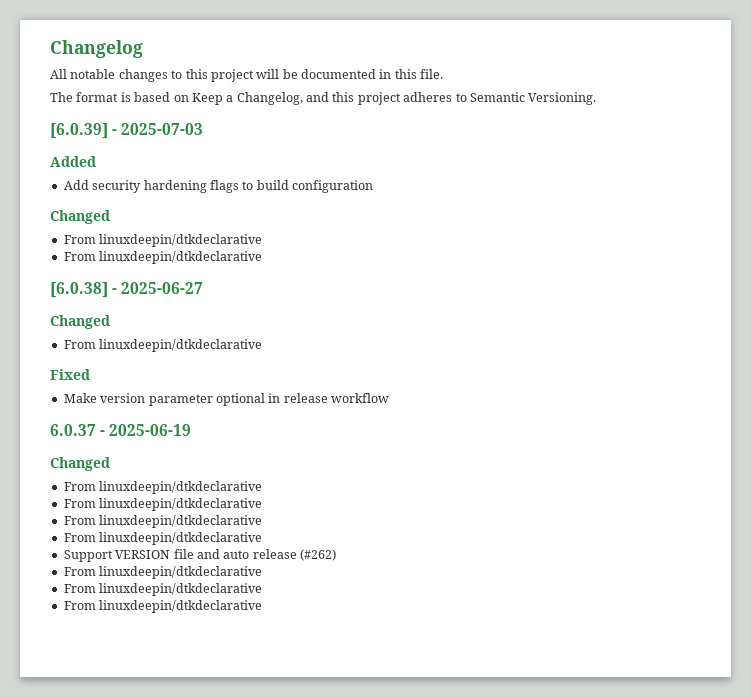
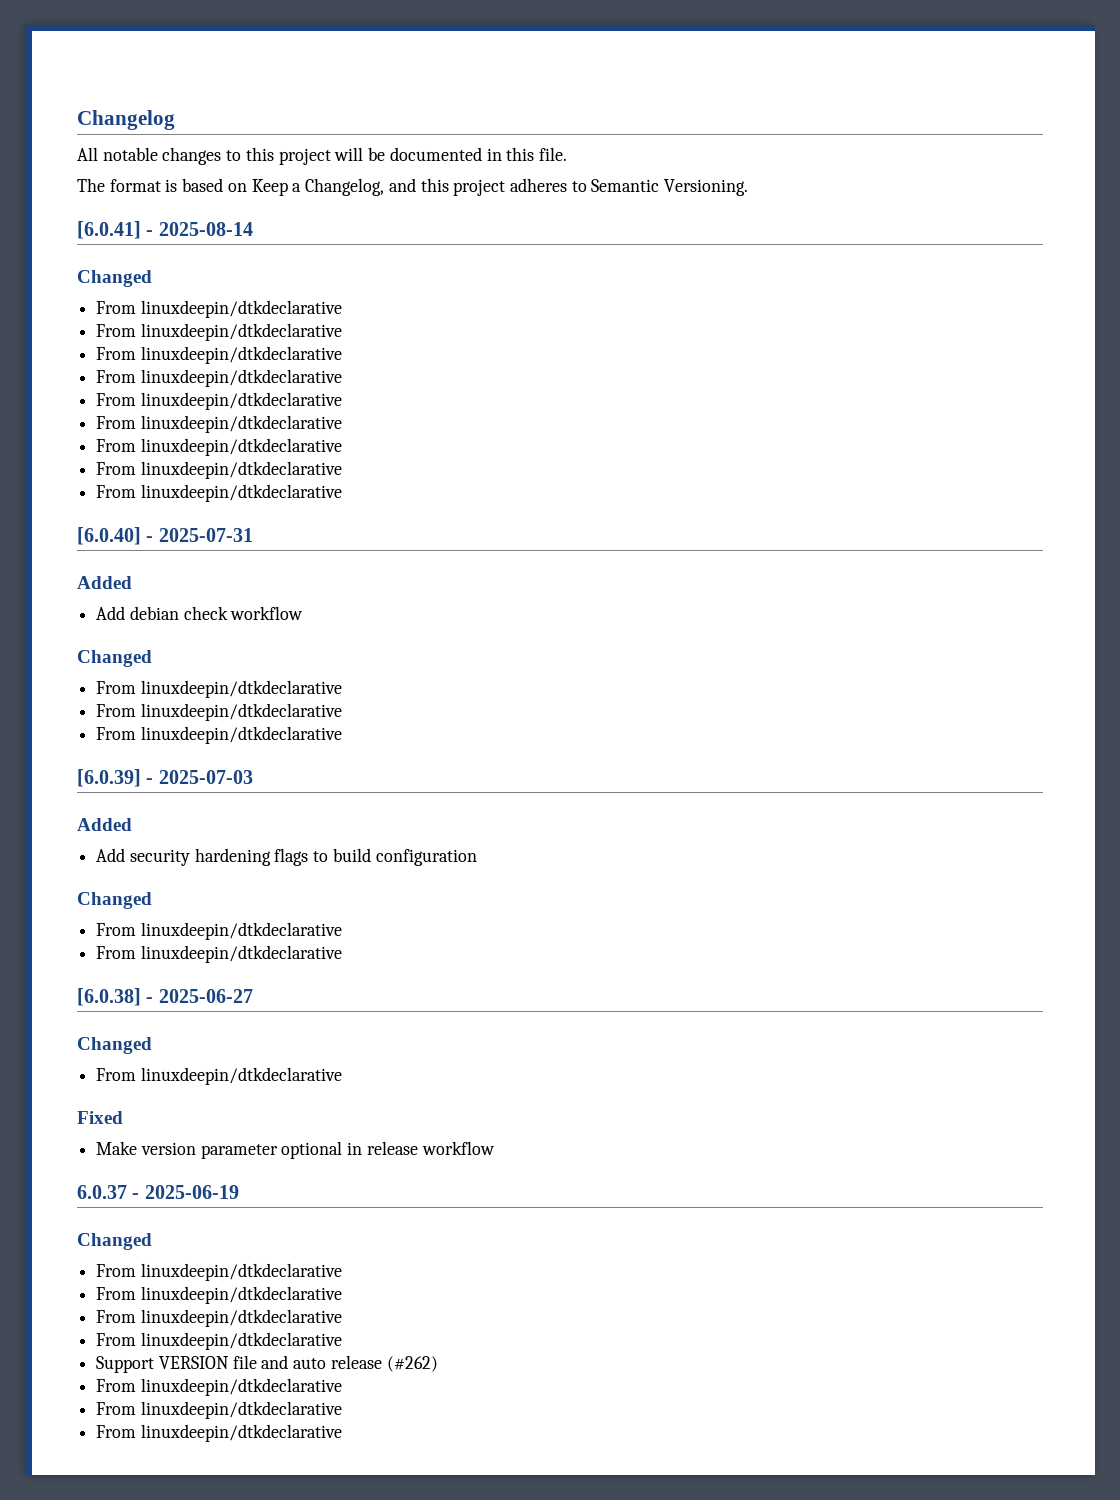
(597, 98) none -> [77,221,253,239] [77,270,152,287] [96,300,342,318] [96,323,342,341] [96,346,342,364] [96,369,342,387] [96,392,342,410] [96,415,342,433] [96,438,342,456] [96,461,342,479] [96,484,342,502] [77,527,253,545] [77,576,132,589] [96,606,304,620] [77,650,152,667] [96,680,342,698] [96,703,342,721] [96,726,342,744] // [6.0.41] - 2025-08-14 // Changed // From linuxdeepin/dtkdeclarative // From linuxdeepin/dtkdeclarative // From linuxdeepin/dtkdeclarative // From linuxdeepin/dtkdeclarative // From linuxdeepin/dtkdeclarative // From linuxdeepin/dtkdeclarative // From linuxdeepin/dtkdeclarative // From linuxdeepin/dtkdeclarative // From linuxdeepin/dtkdeclarative // [6.0.40] - 2025-07-31 // Added // Add debian check workflow // Changed // From linuxdeepin/dtkdeclarative // From linuxdeepin/dtkdeclarative // From linuxdeepin/dtkdeclarative

